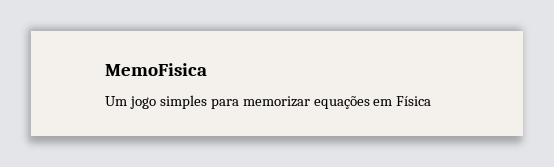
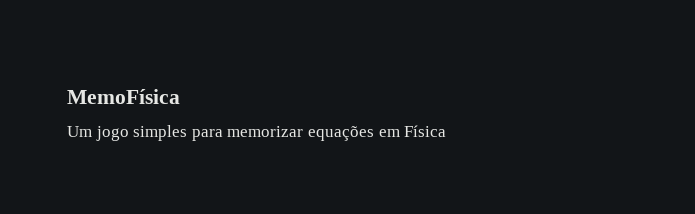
[105,63,207,76] MemoFisica -> [67,89,180,104] MemoFísica

